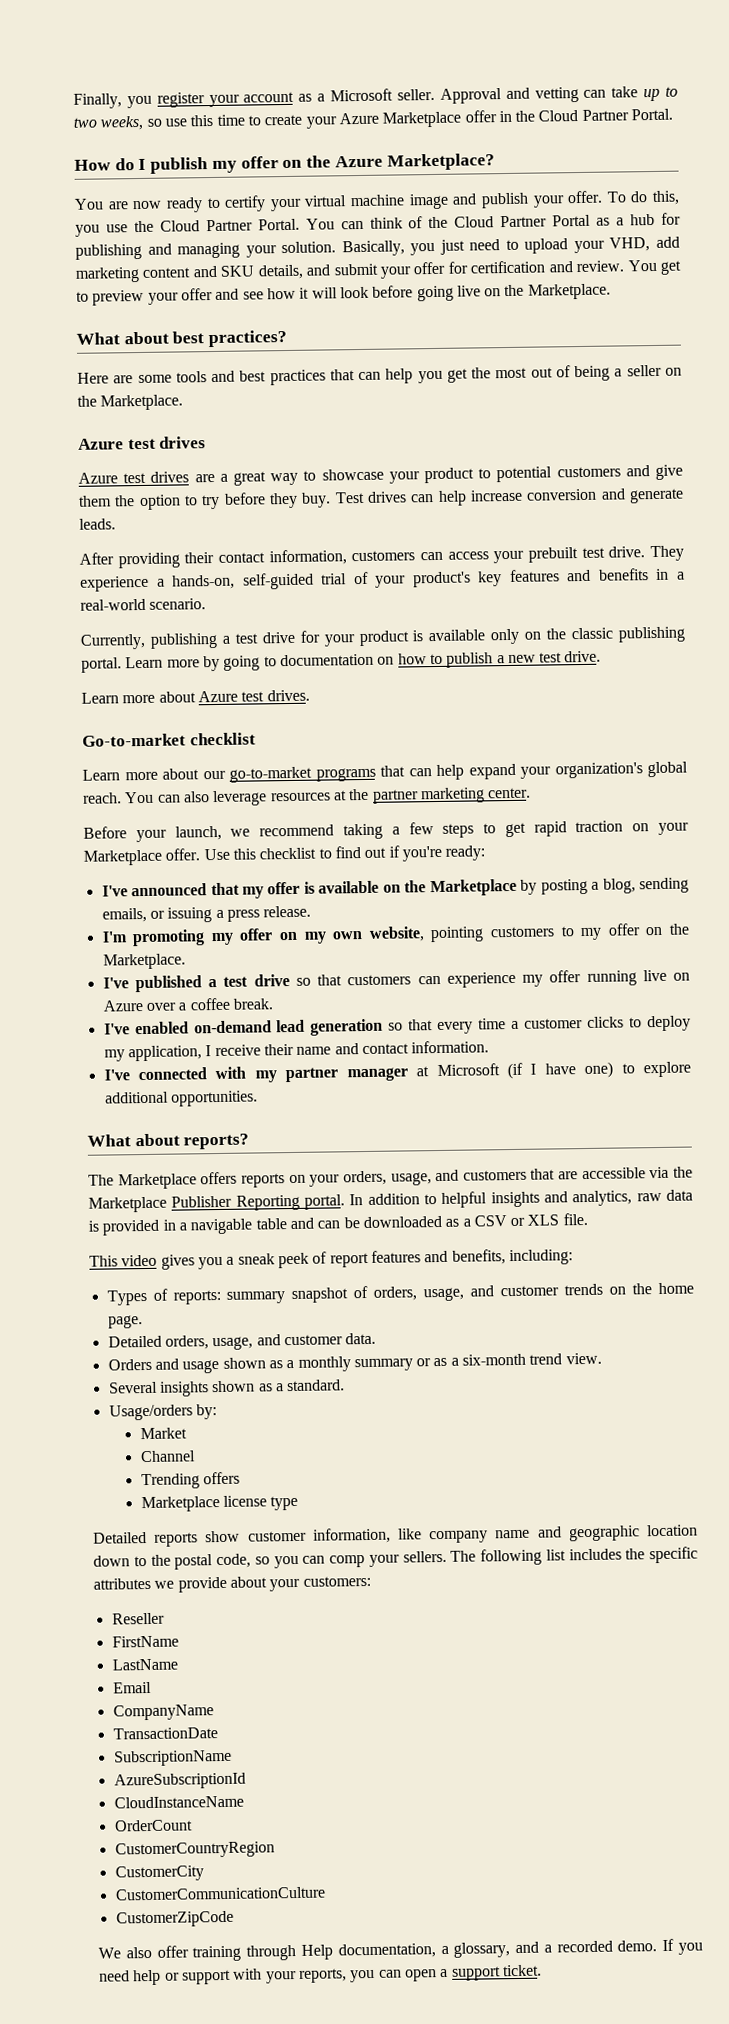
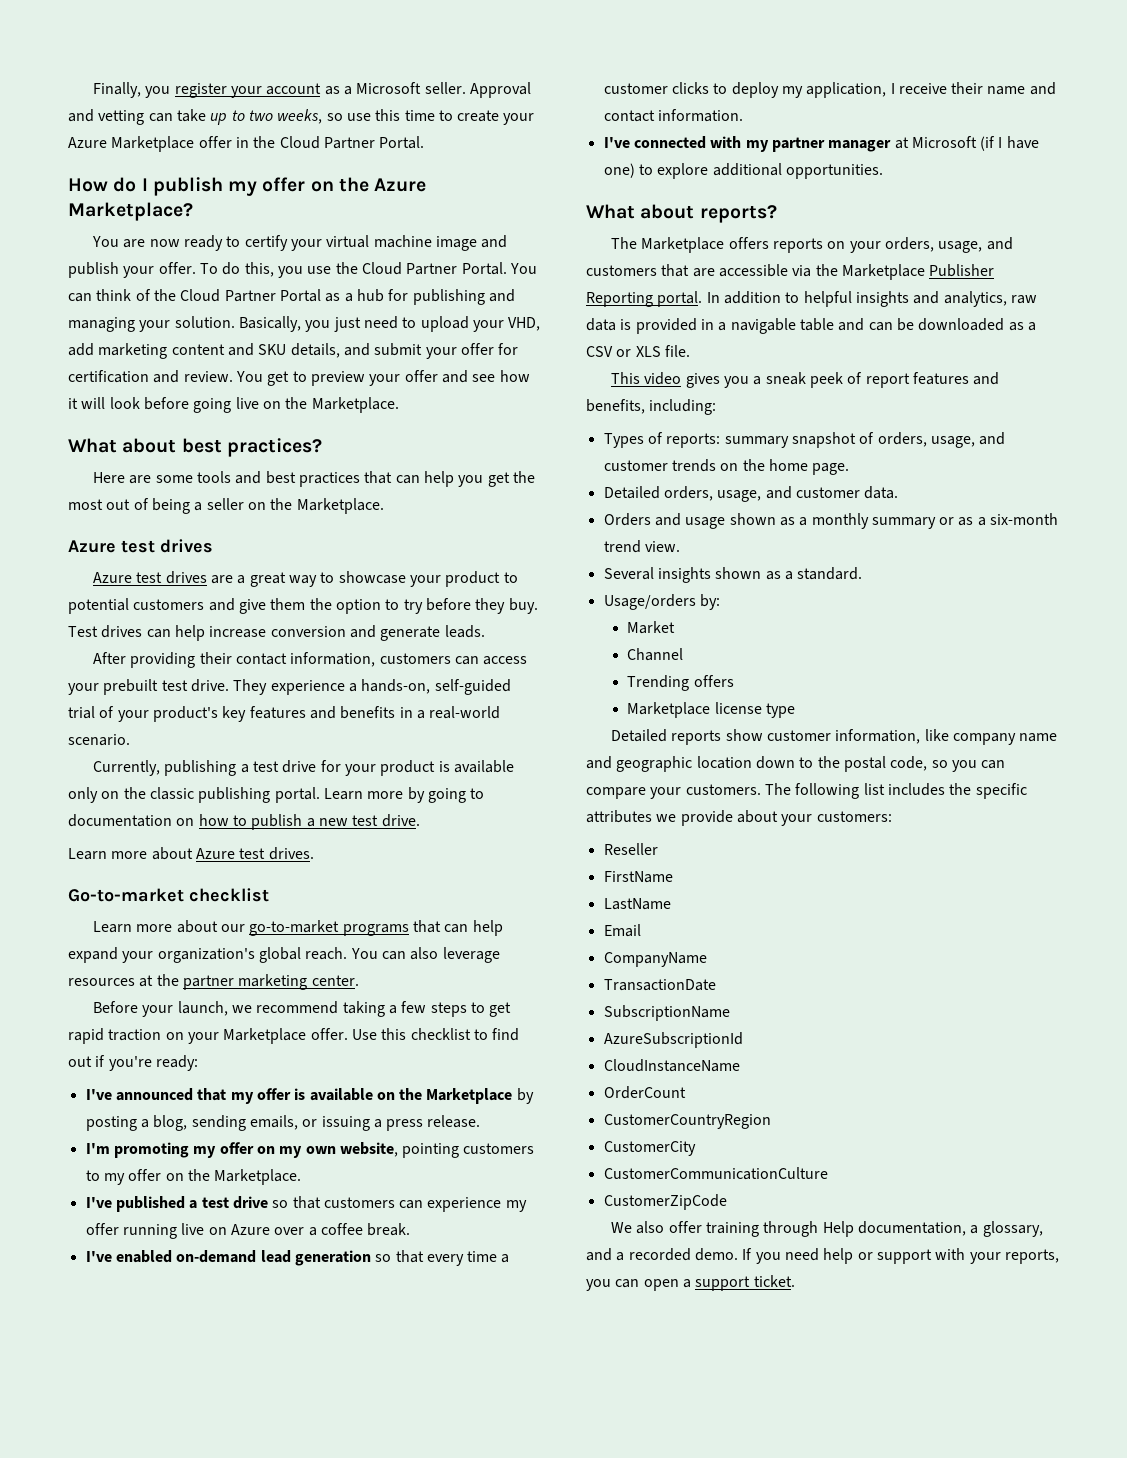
[329,1550,447,1568] comp your sellers. -> [586,784,761,799] compare your customers.

